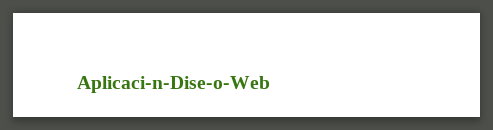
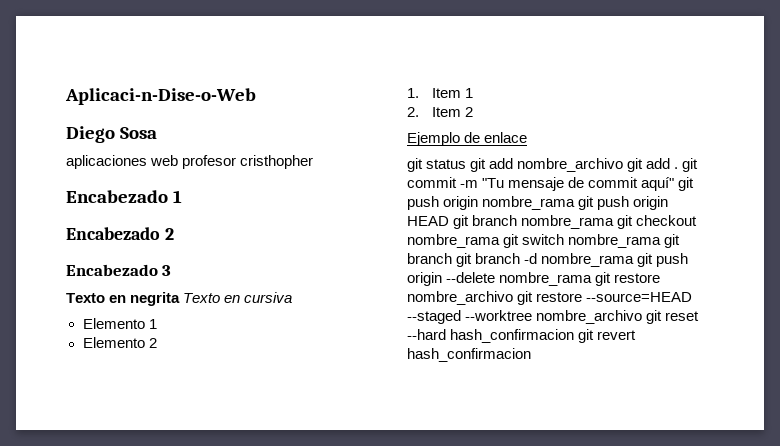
(270, 84) none -> [66,126,158,143] [66,155,314,169] [66,190,183,203] [66,227,174,240] [66,264,172,276] [66,292,293,306] [82,318,157,329] [82,337,157,348] [407,88,473,98] [407,107,473,117] [407,132,528,146] [407,158,699,172] [407,177,695,191] [407,196,669,210] [407,215,698,229] [407,234,681,248] [407,253,689,267] [407,272,661,286] [407,291,693,305] [407,310,700,324] [407,329,637,343] [407,348,531,362] // Diego Sosa // aplicaciones web profesor cristhopher // Encabezado 1 // Encabezado 2 // Encabezado 3 // Texto en negrita Texto en cursiva // Elemento 1 // Elemento 2 // 1. Item 1 // 2. Item 2 // Ejemplo de enlace // git status git add nombre_archivo git add . git commit -m "Tu mensaje de commit aquí" git push origin nombre_rama git push origin HEAD git branch nombre_rama git checkout nombre_rama git switch nombre_rama git branch git branch -d nombre_rama git push origin --delete nombre_rama git restore nombre_archivo git restore --source=HEAD --staged --worktree nombre_archivo git reset --hard hash_confirmacion git revert hash_confirmacion

